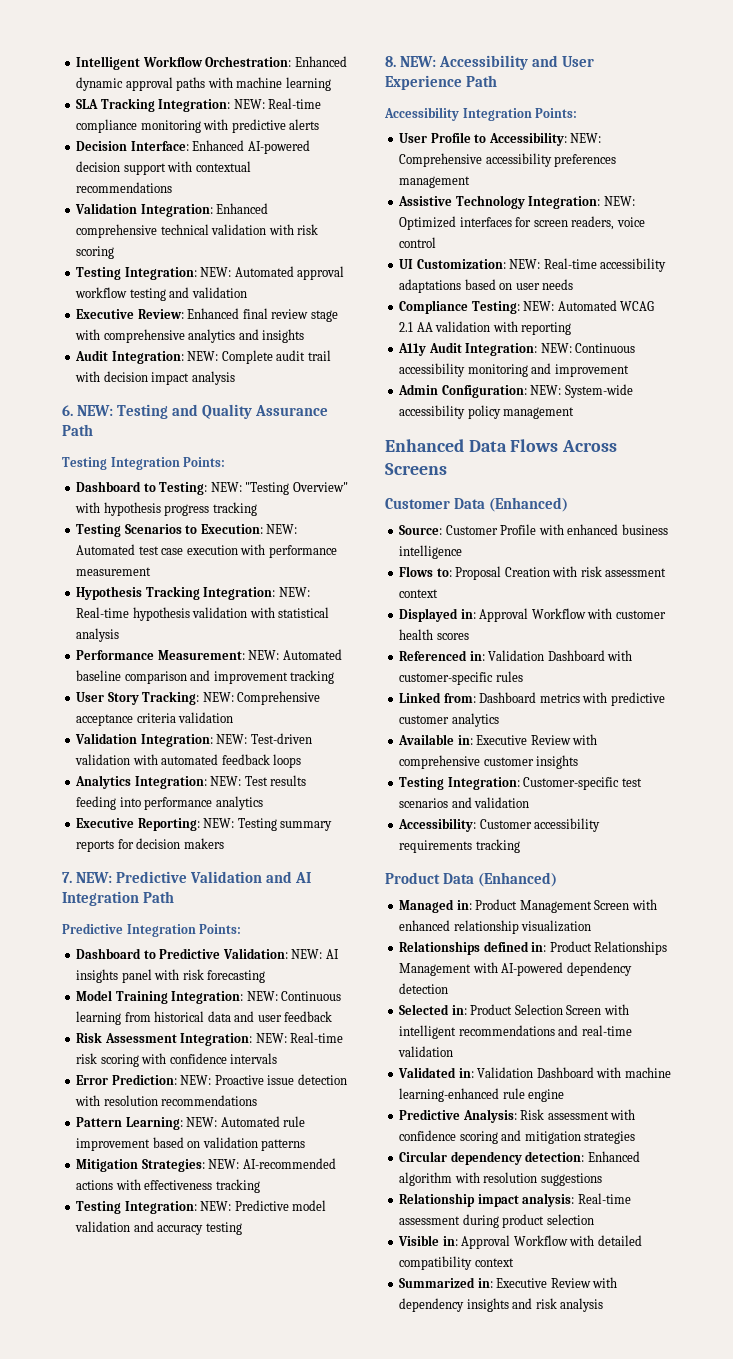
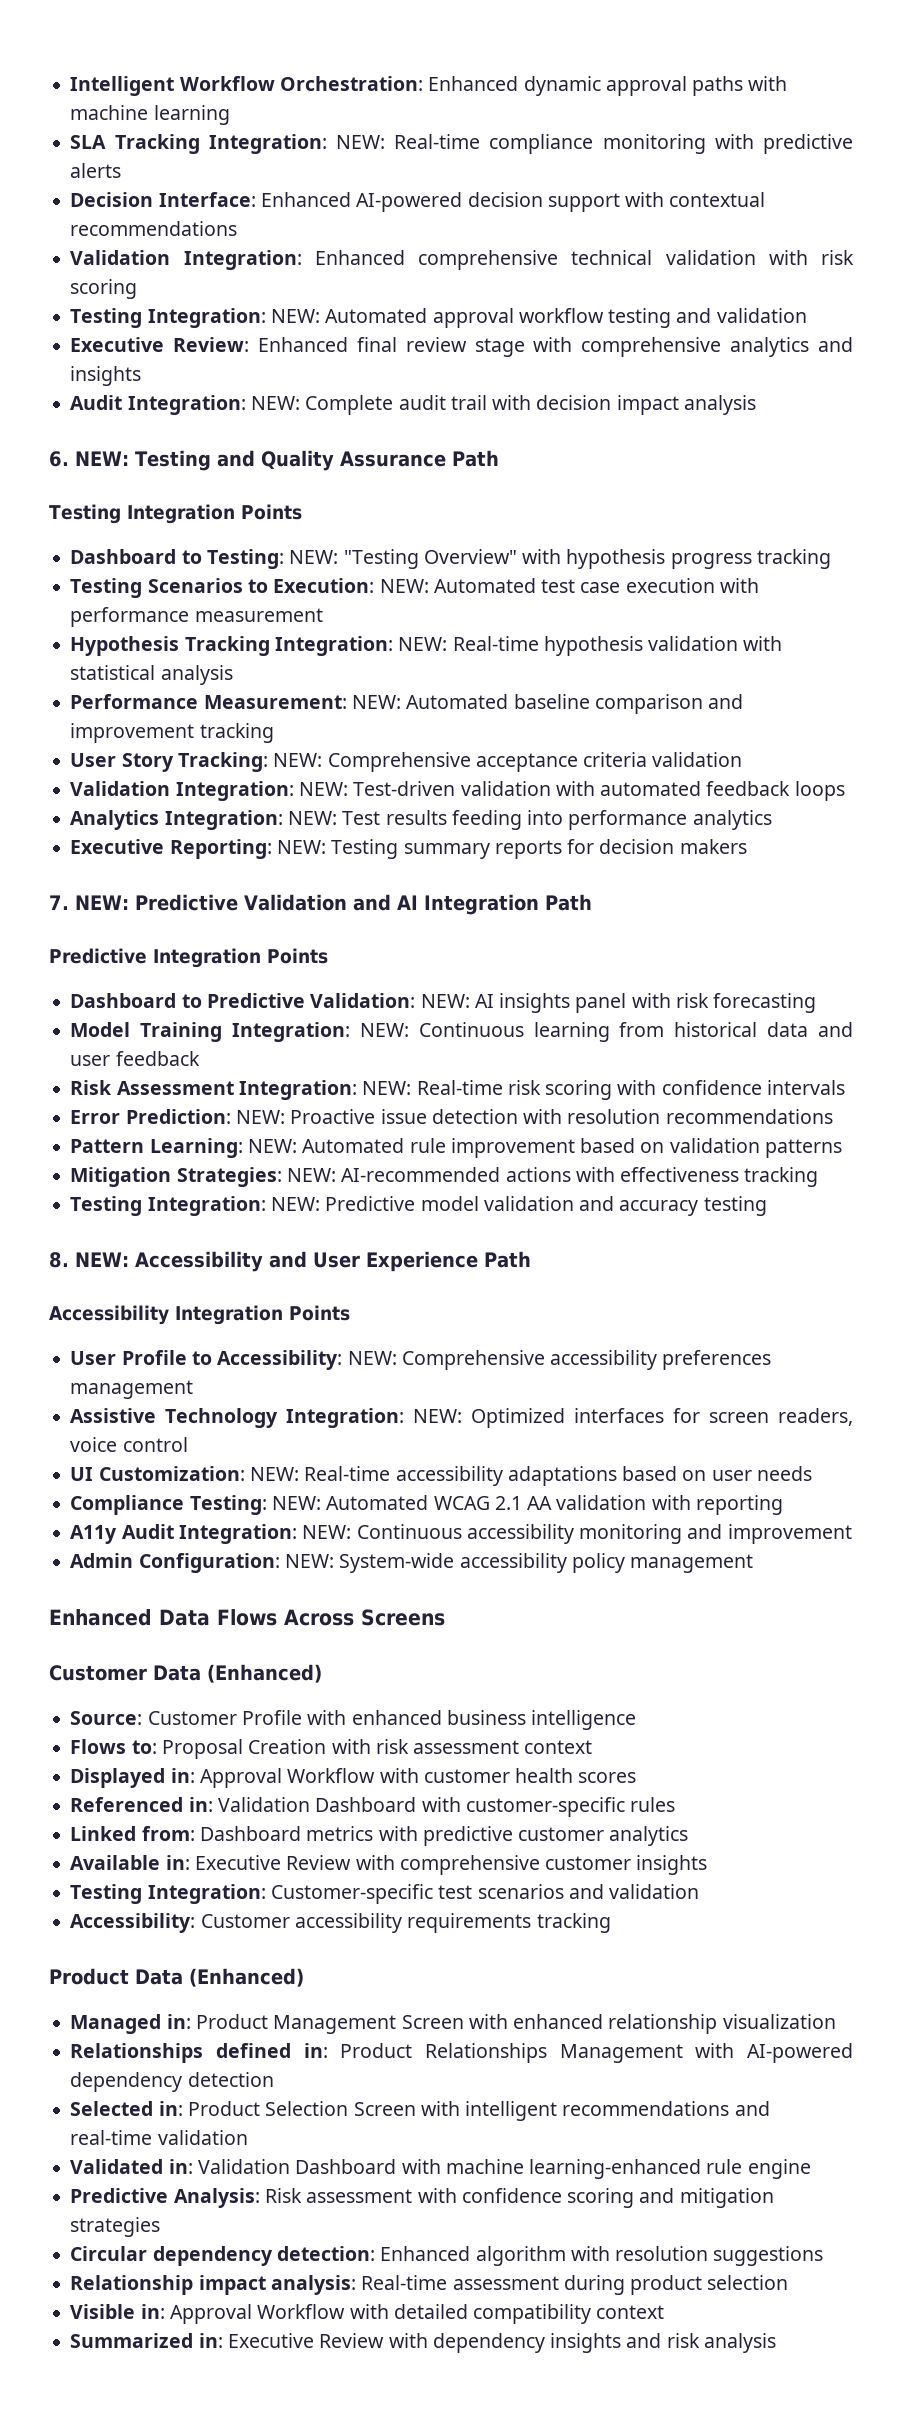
[183,457,226,467] Points: -> [240,504,302,520] Points
[199,924,242,934] Points: -> [267,948,328,964] Points
[535,108,578,118] Points: -> [289,1305,350,1321] Points

